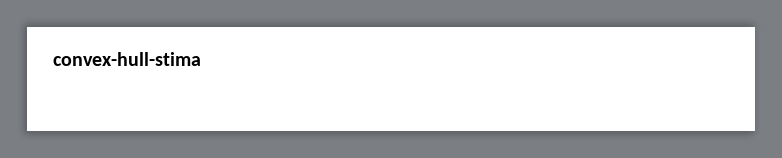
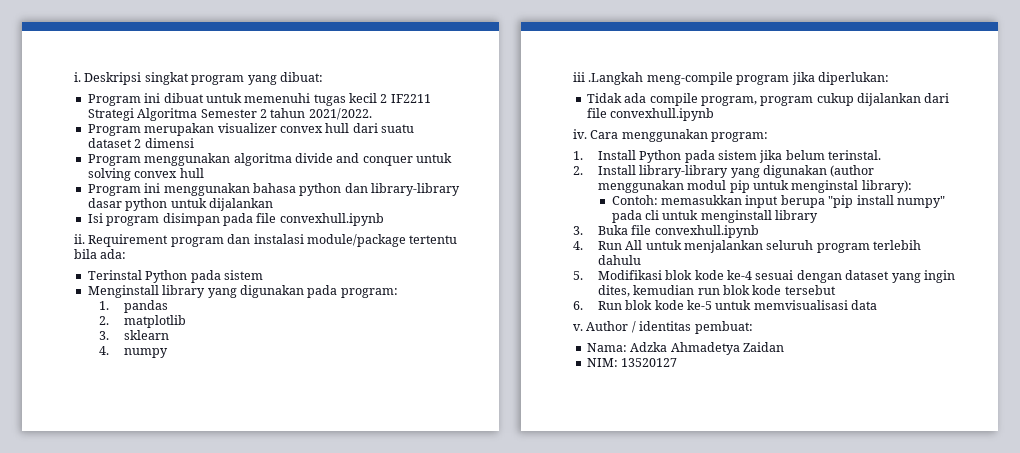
[53,52,201,66] convex-hull-stima -> [74,72,323,85] [87,93,431,106] [87,108,372,121] [87,123,414,136] [87,138,194,148] [87,153,452,166] [87,168,204,181] [87,183,460,196] [87,198,273,211] [87,213,384,226] [74,234,458,247] [74,249,127,259] [87,270,263,283] [87,285,398,298] [98,300,168,313] [98,315,186,328] [98,330,169,340] [98,346,168,358] [573,72,889,85] [586,93,950,106] [586,108,715,121] [573,129,769,142] [573,150,882,163] [573,165,875,178] [597,180,912,193] [611,195,945,208] [611,210,819,223] [573,225,759,238] [573,240,922,253] [597,255,641,265] [573,270,955,283] [597,285,836,297] [573,300,878,310] [573,321,753,334] [586,342,784,355] [586,358,678,367] i. Deskripsi singkat program yang dibuat: // Program ini dibuat untuk memenuhi tugas kecil 2 IF2211 Strategi Algoritma Semester 2 tahun 2021/2022. // Program merupakan visualizer convex hull dari suatu dataset 2 dimensi // Program menggunakan algoritma divide and conquer untuk solving convex hull // Program ini menggunakan bahasa python dan library-library dasar python untuk dijalankan // Isi program disimpan pada file convexhull.ipynb // ii. Requirement program dan instalasi module/package tertentu bila ada: // Terinstal Python pada sistem // Menginstall library yang digunakan pada program: // 1. pandas // 2. matplotlib // 3. sklearn // 4. numpy // iii .Langkah meng-compile program jika diperlukan: // Tidak ada compile program, program cukup dijalankan dari file convexhull.ipynb // iv. Cara menggunakan program: // 1. Install Python pada sistem jika belum terinstal. // 2. Install library-library yang digunakan (author menggunakan modul pip untuk menginstal library): // Contoh: memasukkan input berupa "pip install numpy" pada cli untuk menginstall library // 3. Buka file convexhull.ipynb // 4. Run All untuk menjalankan seluruh program terlebih dahulu // 5. Modifikasi blok kode ke-4 sesuai dengan dataset yang ingin dites, kemudian run blok kode tersebut // 6. Run blok kode ke-5 untuk memvisualisasi data // v. Author / identitas pembuat: // Nama: Adzka Ahmadetya Zaidan // NIM: 13520127

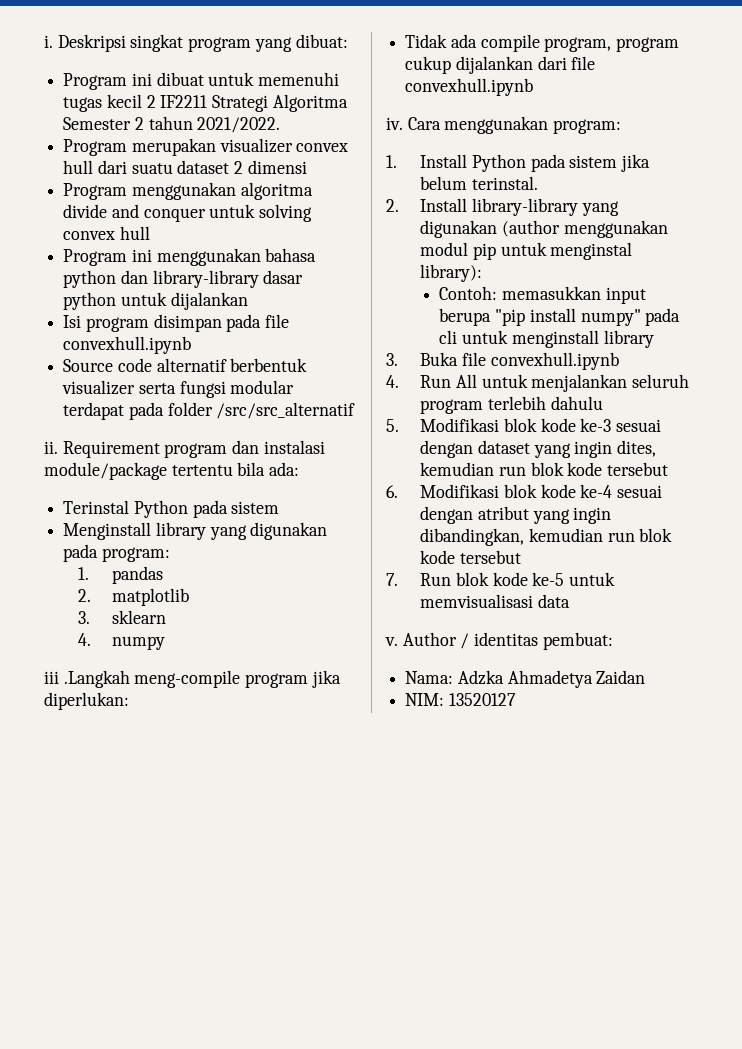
(384, 219) none -> [63,358,308,372] [62,380,295,398] [63,402,356,420] // Source code alternatif berbentuk visualizer serta fungsi modular terdapat pada folder /src/src_alternatif
[727,270,753,280] ke-4 -> [580,418,612,432] ke-3
(583, 305) none -> [420,484,662,498] [420,506,612,524] [420,528,673,546] [420,550,521,564] [386,573,398,586] Modifikasi blok kode ke-4 sesuai dengan atribut yang ingin dibandingkan, kemudian run blok kode tersebut // 7.

